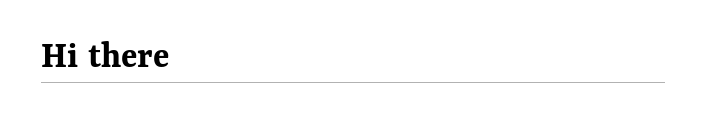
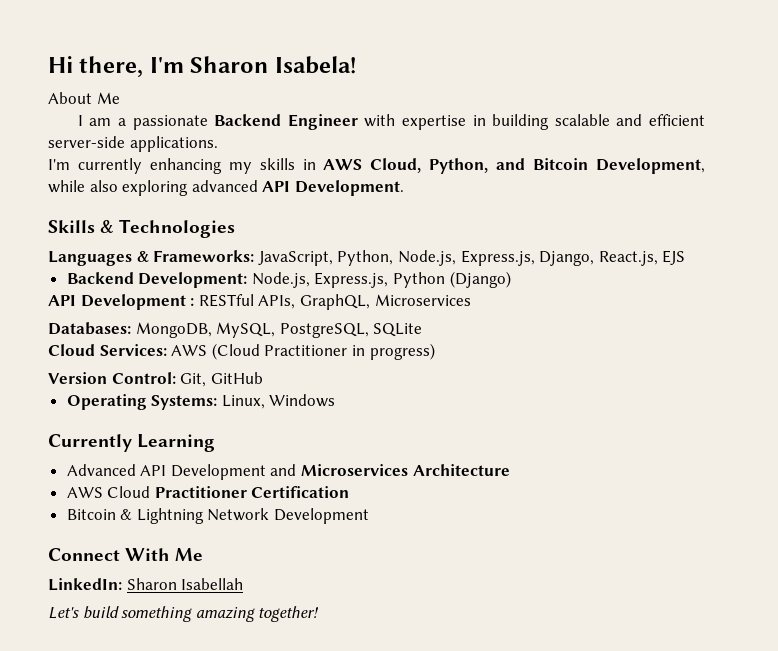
[88,41,170,67] there -> [79,56,356,78] [48,92,120,104] [77,114,705,130] [48,136,218,152] [48,158,706,174] [48,180,404,196] [48,219,236,238] [48,250,686,266] [66,271,511,288] [48,294,471,310] [48,322,423,338] [48,343,435,360] [48,372,263,387] [66,394,336,410] [48,434,216,452] [66,464,510,480] [66,486,350,498] [66,508,370,524] [48,548,204,561] [48,578,244,591] [48,606,320,622] there, I'm Sharon Isabela! // About Me // I am a passionate Backend Engineer with expertise in building scalable and efficient server-side applications. // I'm currently enhancing my skills in AWS Cloud, Python, and Bitcoin Development, while also exploring advanced API Development. // Skills & Technologies // Languages & Frameworks: JavaScript, Python, Node.js, Express.js, Django, React.js, EJS // Backend Development: Node.js, Express.js, Python (Django) // API Development : RESTful APIs, GraphQL, Microservices // Databases: MongoDB, MySQL, PostgreSQL, SQLite // Cloud Services: AWS (Cloud Practitioner in progress) // Version Control: Git, GitHub // Operating Systems: Linux, Windows // Currently Learning // Advanced API Development and Microservices Architecture // AWS Cloud Practitioner Certification // Bitcoin & Lightning Network Development // Connect With Me // LinkedIn: Sharon Isabellah // Let's build something amazing together!

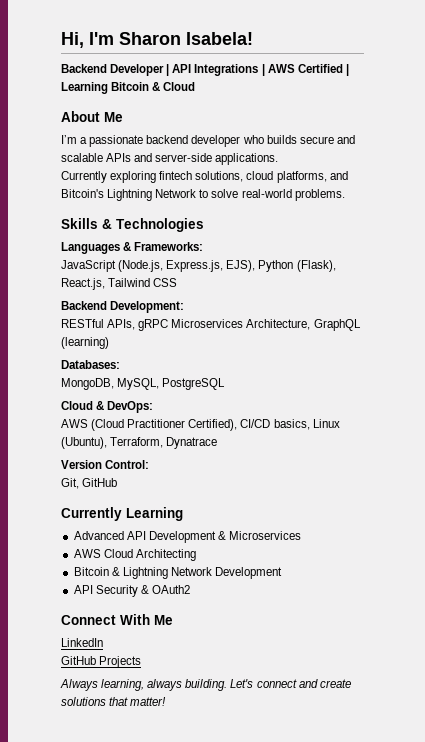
[48,56,144,78] Hi there, -> [61,32,84,48] Hi,
[48,92,120,104] [77,114,705,130] [48,136,218,152] [48,158,706,174] [48,180,404,196] About Me // I am a passionate Backend Engineer with expertise in building scalable and efficient server-side applications. // I'm currently enhancing my skills in AWS Cloud, Python, and Bitcoin Development, while also exploring advanced API Development. -> [61,64,349,76] [61,82,196,94] [61,111,123,122] [61,135,355,147] [61,153,279,165] [61,171,348,183] [61,189,345,201] Backend Developer | API Integrations | AWS Certified | Learning Bitcoin & Cloud // About Me // I’m a passionate backend developer who builds secure and scalable APIs and server-side applications. // Currently exploring fintech solutions, cloud platforms, and Bitcoin's Lightning Network to solve real-world problems.
[257,250,686,266] [66,271,511,288] [48,294,195,310] JavaScript, Python, Node.js, Express.js, Django, React.js, EJS // Backend Development: Node.js, Express.js, Python (Django) // API Development : -> [61,260,336,272] [61,278,178,290] [61,301,185,313] // JavaScript (Node.js, Express.js, EJS), Python (Flask), React.js, Tailwind CSS // Backend Development: //
[299,294,471,310] GraphQL, Microservices -> [138,319,361,331] [61,337,109,349] gRPC Microservices Architecture, GraphQL (learning)
(131, 328) none -> (120, 364) //
[279,323,423,338] [48,344,167,356] PostgreSQL, SQLite // Cloud Services: -> [162,378,226,390] [61,401,154,413] PostgreSQL // Cloud & DevOps: //
[351,343,435,360] in progress) -> [188,419,340,431] [61,437,218,449] Certified), CI/CD basics, Linux (Ubuntu), Terraform, Dynatrace
(176, 378) none -> (150, 464) //
[66,394,336,410] // Operating Systems: Linux, Windows -> (118, 482) none
[270,464,510,476] and Microservices Architecture -> [217,531,302,540] & Microservices
[154,486,350,498] Practitioner Certification -> [135,549,196,561] Architecting
(370, 516) none -> [73,585,190,597] // API Security & OAuth2
[48,578,244,591] [48,606,320,622] LinkedIn: Sharon Isabellah // Let's build something amazing together! -> [61,638,103,647] [61,656,142,668] [60,679,351,691] [61,697,167,706] LinkedIn // GitHub Projects // Always learning, always building. Let's connect and create solutions that matter!

